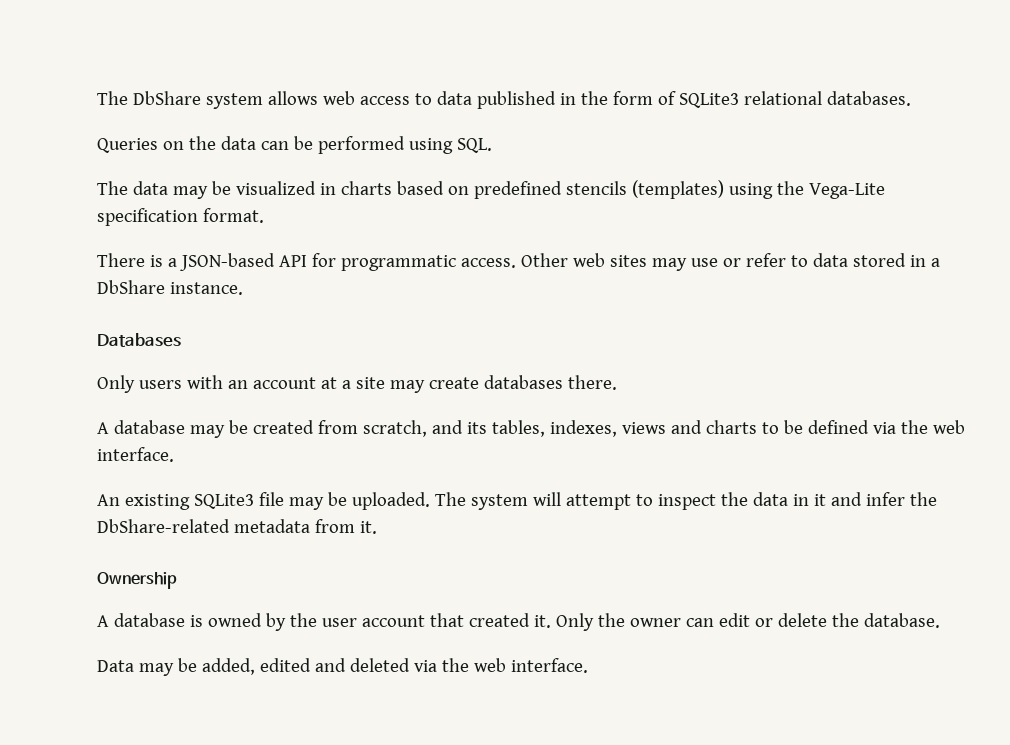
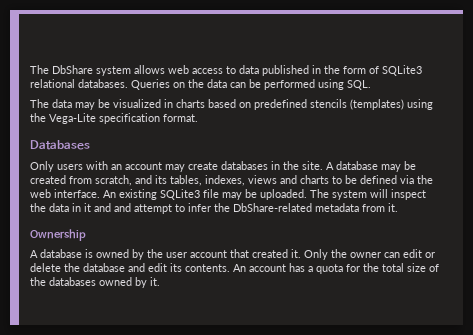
(911, 98) // -> (128, 83) none
[97,253,940,271] [97,280,243,295] // There is a JSON-based API for programmatic access. Other web sites may use or refer to data stored in a DbShare instance. -> (198, 118) none
[320,375,617,393] at a site may create databases there. // -> [165,161,323,172] may create databases in the site.
(174, 454) // -> (100, 193) none
[565,494,653,510] attempt to -> (388, 193) none
(862, 499) none -> [114,203,185,214] and attempt to
[863,613,940,628] [97,658,588,676] database. // Data may be added, edited and deleted via the web interface. -> [83,263,439,274] [30,277,160,288] database and edit its contents. An account has a quota for the total size of the databases owned by it.

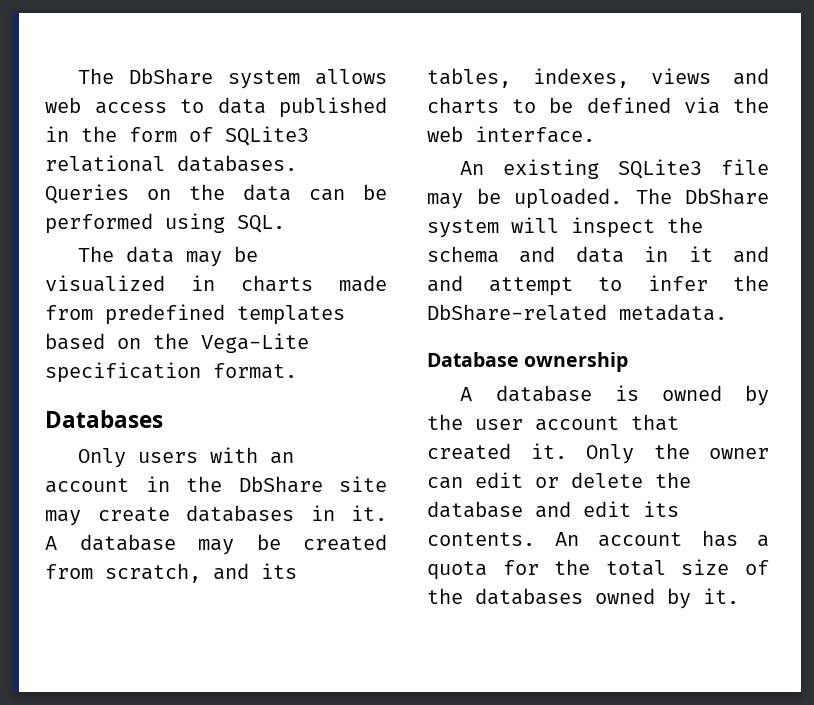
[208,99,433,110] based on predefined stencils (templates) using -> [339,275,387,292] [45,304,345,325] [45,333,141,350] made from predefined templates based on
(162, 166) none -> [145,476,387,493] in the DbShare site
[283,161,323,170] the site. -> [351,505,387,521] it.
(100, 193) none -> (595, 134) //
(329, 193) none -> [685,188,769,205] DbShare
(46, 207) none -> [427,246,556,263] schema and
[315,203,398,212] [30,229,86,241] metadata from it. // Ownership -> [619,304,727,321] [427,352,629,372] metadata. // Database ownership

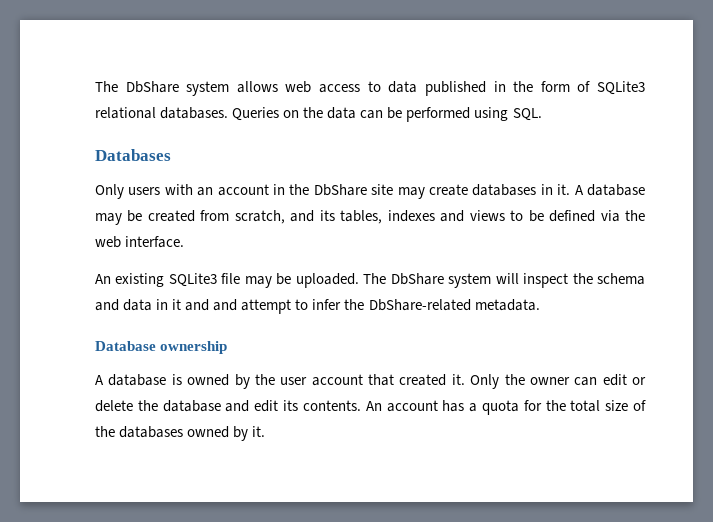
[78,246,259,267] [45,275,387,292] [45,304,345,325] [45,333,309,353] [45,362,297,383] // The data may be visualized in charts made from predefined templates based on the Vega-Lite specification format. -> (542, 114) none
[533,68,769,88] [427,97,499,114] indexes, views and charts -> [387,210,505,222] indexes and views

